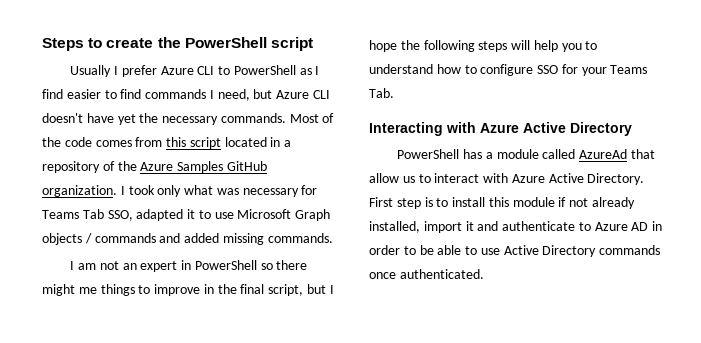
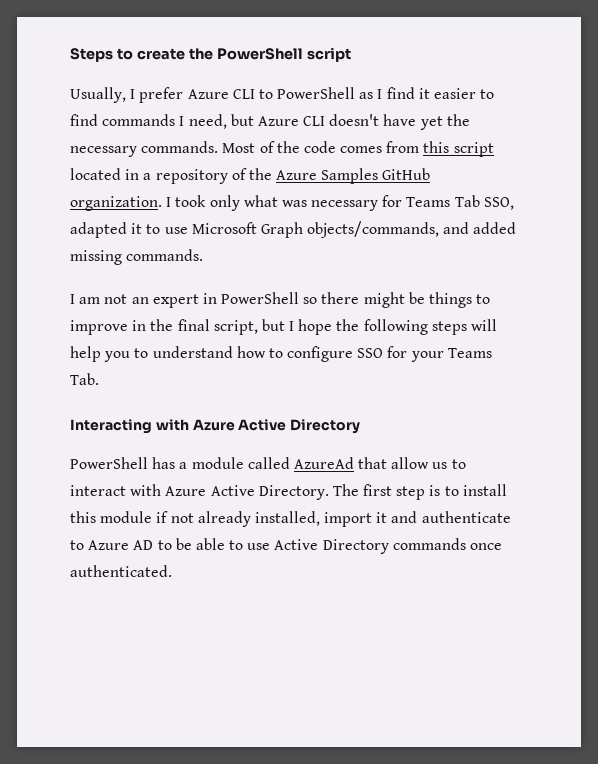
[70,65,112,77] Usually -> [70,87,126,103] Usually,
(63, 94) none -> [418,88,430,99] it
[42,233,156,245] objects / commands -> [307,221,440,238] objects/commands,
[78,287,97,294] me -> [408,292,425,304] be
[369,197,393,207] First -> [332,484,393,496] The first
[652,221,663,231] [369,245,400,255] in order -> (154, 545) none

